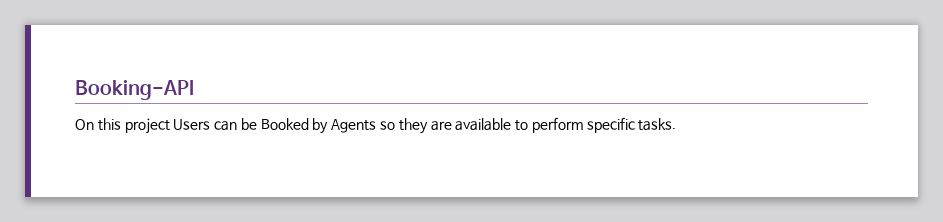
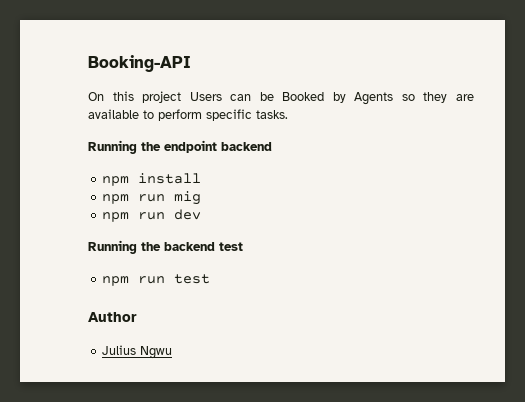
(677, 124) none -> [88,140,272,154] [102,173,202,186] [102,191,202,205] [102,209,202,222] [88,240,243,254] [102,274,211,286] [88,312,137,322] [102,345,173,359] // Running the endpoint backend // npm install // npm run mig // npm run dev // Running the backend test // npm run test // Author // Julius Ngwu

